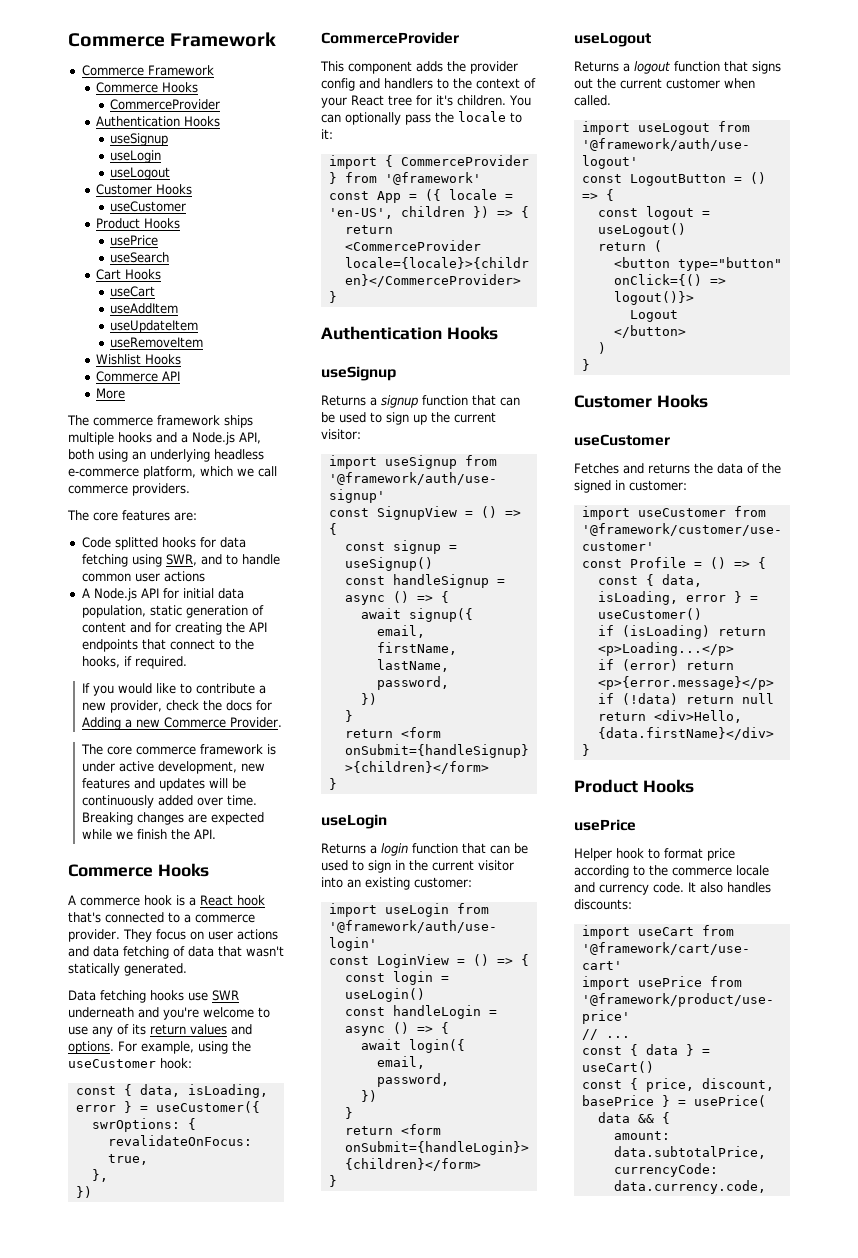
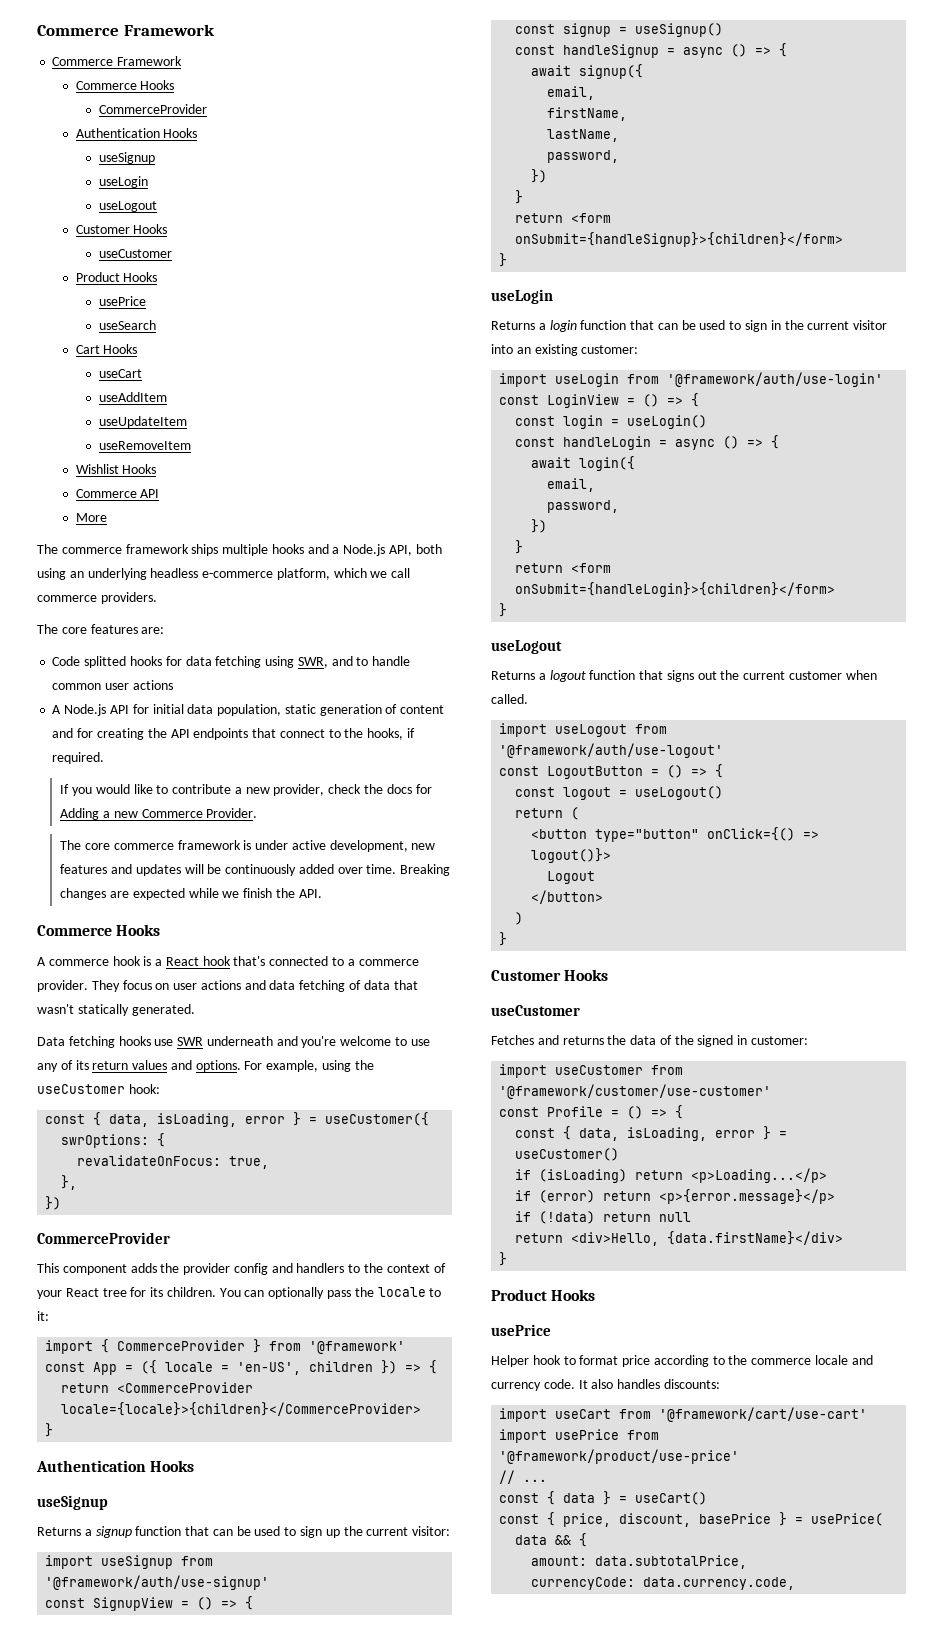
[436,95,453,106] it's -> [150,1287,164,1297] its

